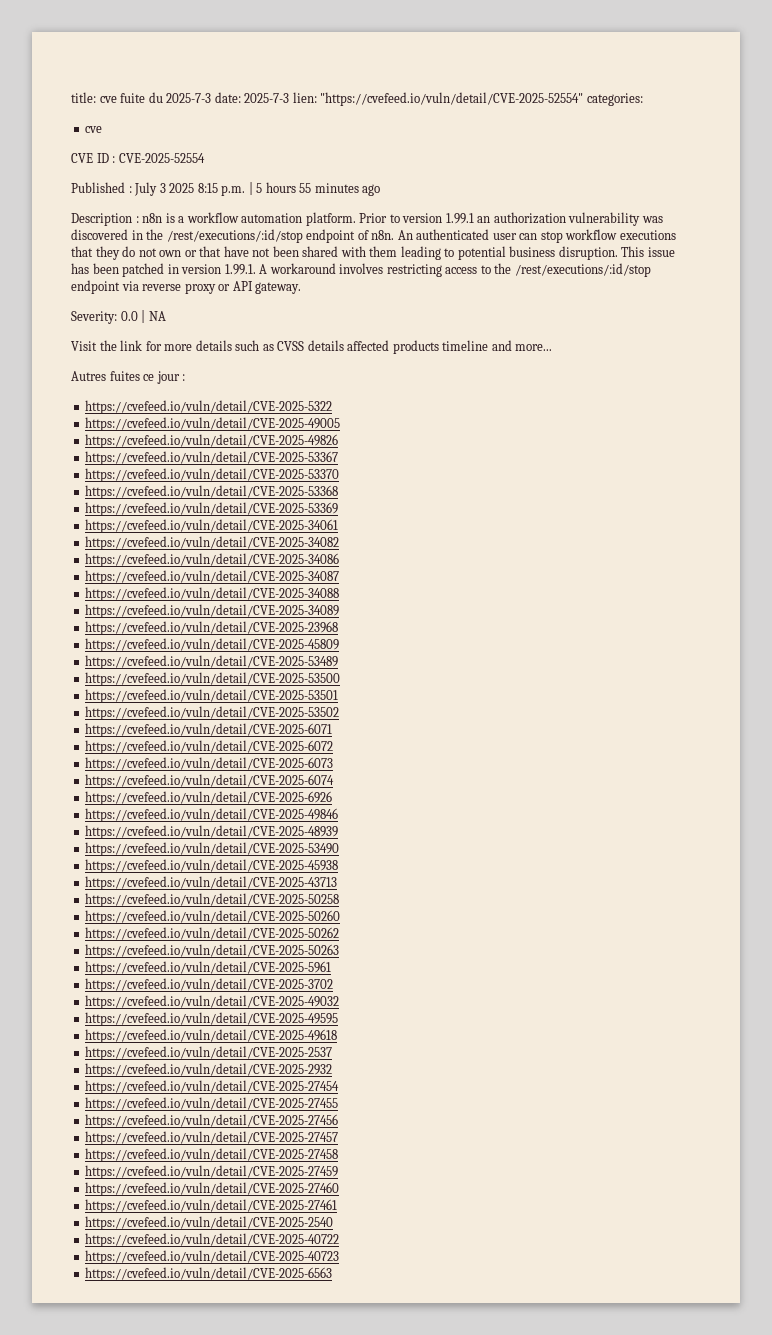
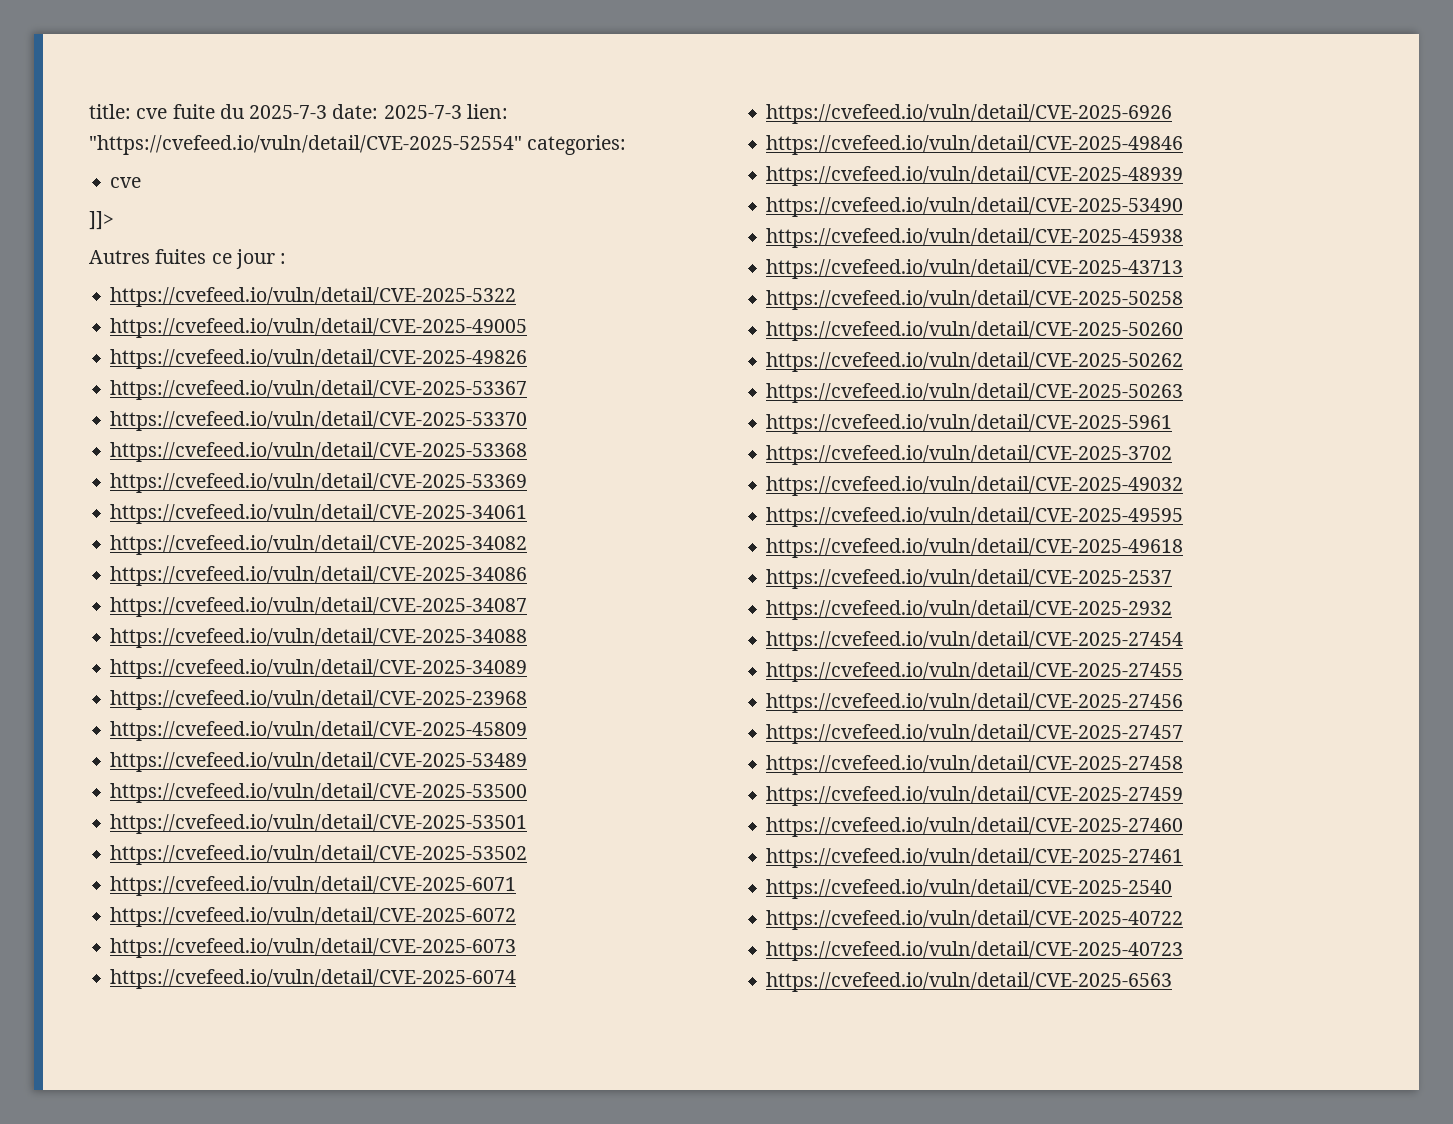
[71,153,205,163] [71,182,381,196] [71,212,663,226] [71,229,676,243] [71,246,675,260] [71,263,651,277] [71,280,302,294] [71,310,166,324] [71,340,553,354] CVE ID : CVE-2025-52554 // Published : July 3 2025 8:15 p.m. | 5 hours 55 minutes ago // Description : n8n is a workflow automation platform. Prior to version 1.99.1 an authorization vulnerability was discovered in the /rest/executions/:id/stop endpoint of n8n. An authenticated user can stop workflow executions that they do not own or that have not been shared with them leading to potential business disruption. This issue has been patched in version 1.99.1. A workaround involves restricting access to the /rest/executions/:id/stop endpoint via reverse proxy or API gateway. // Severity: 0.0 | NA // Visit the link for more details such as CVSS details affected products timeline and more... -> [89,211,114,230] ]]>

